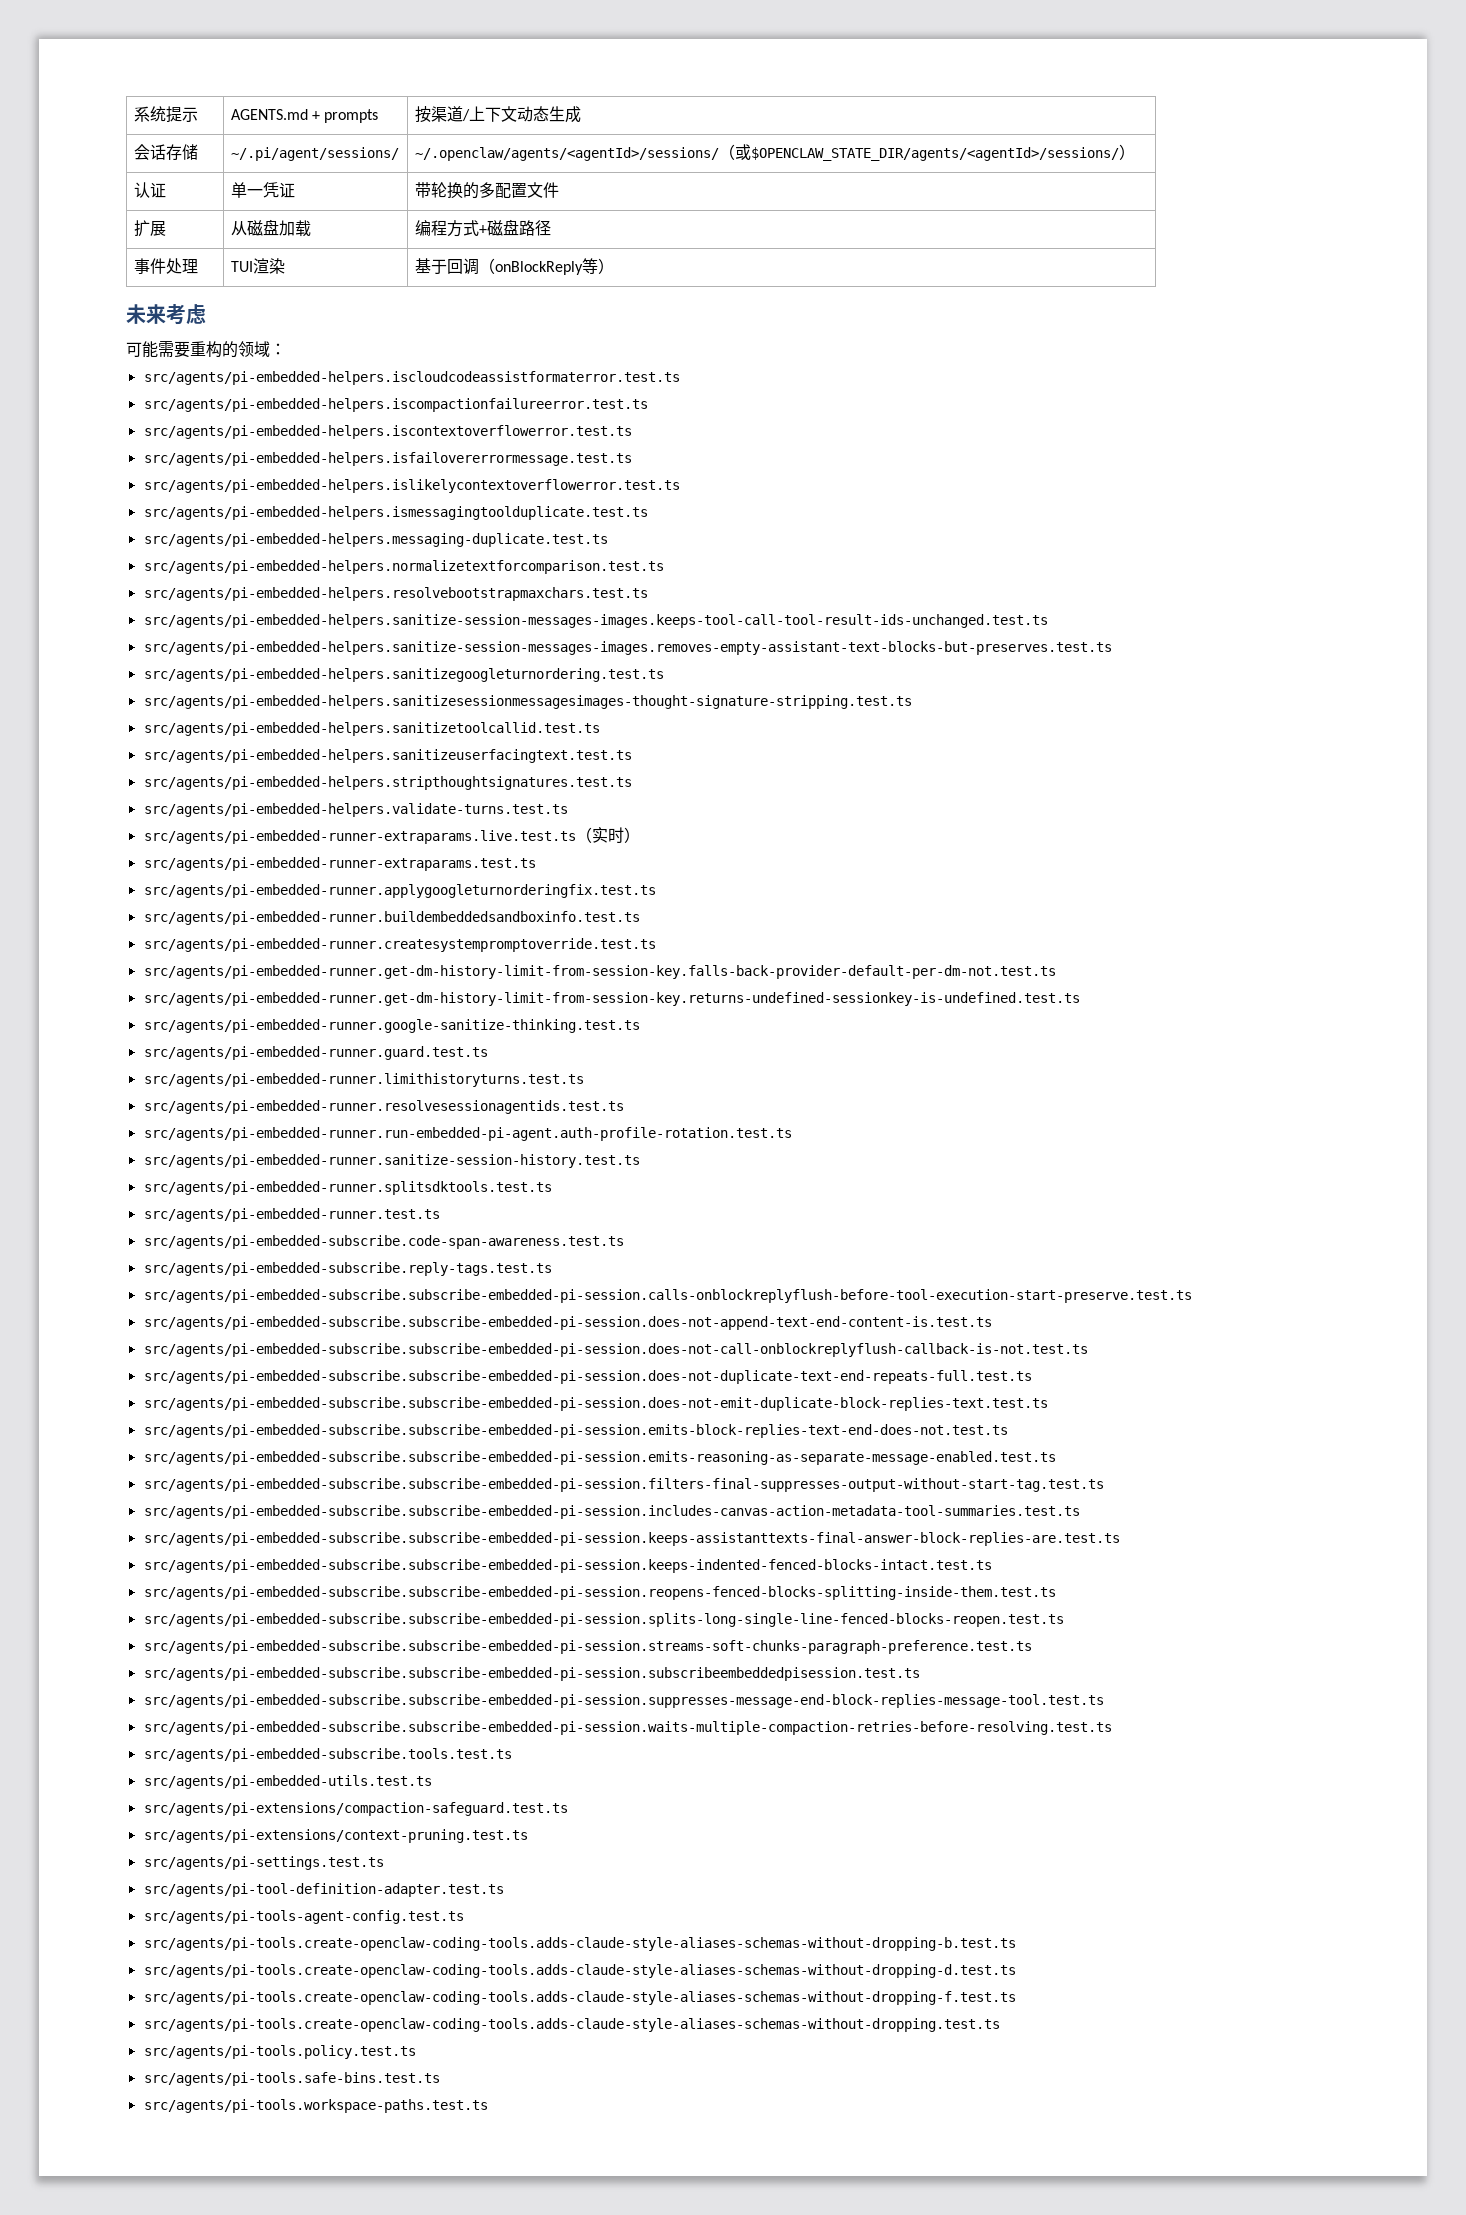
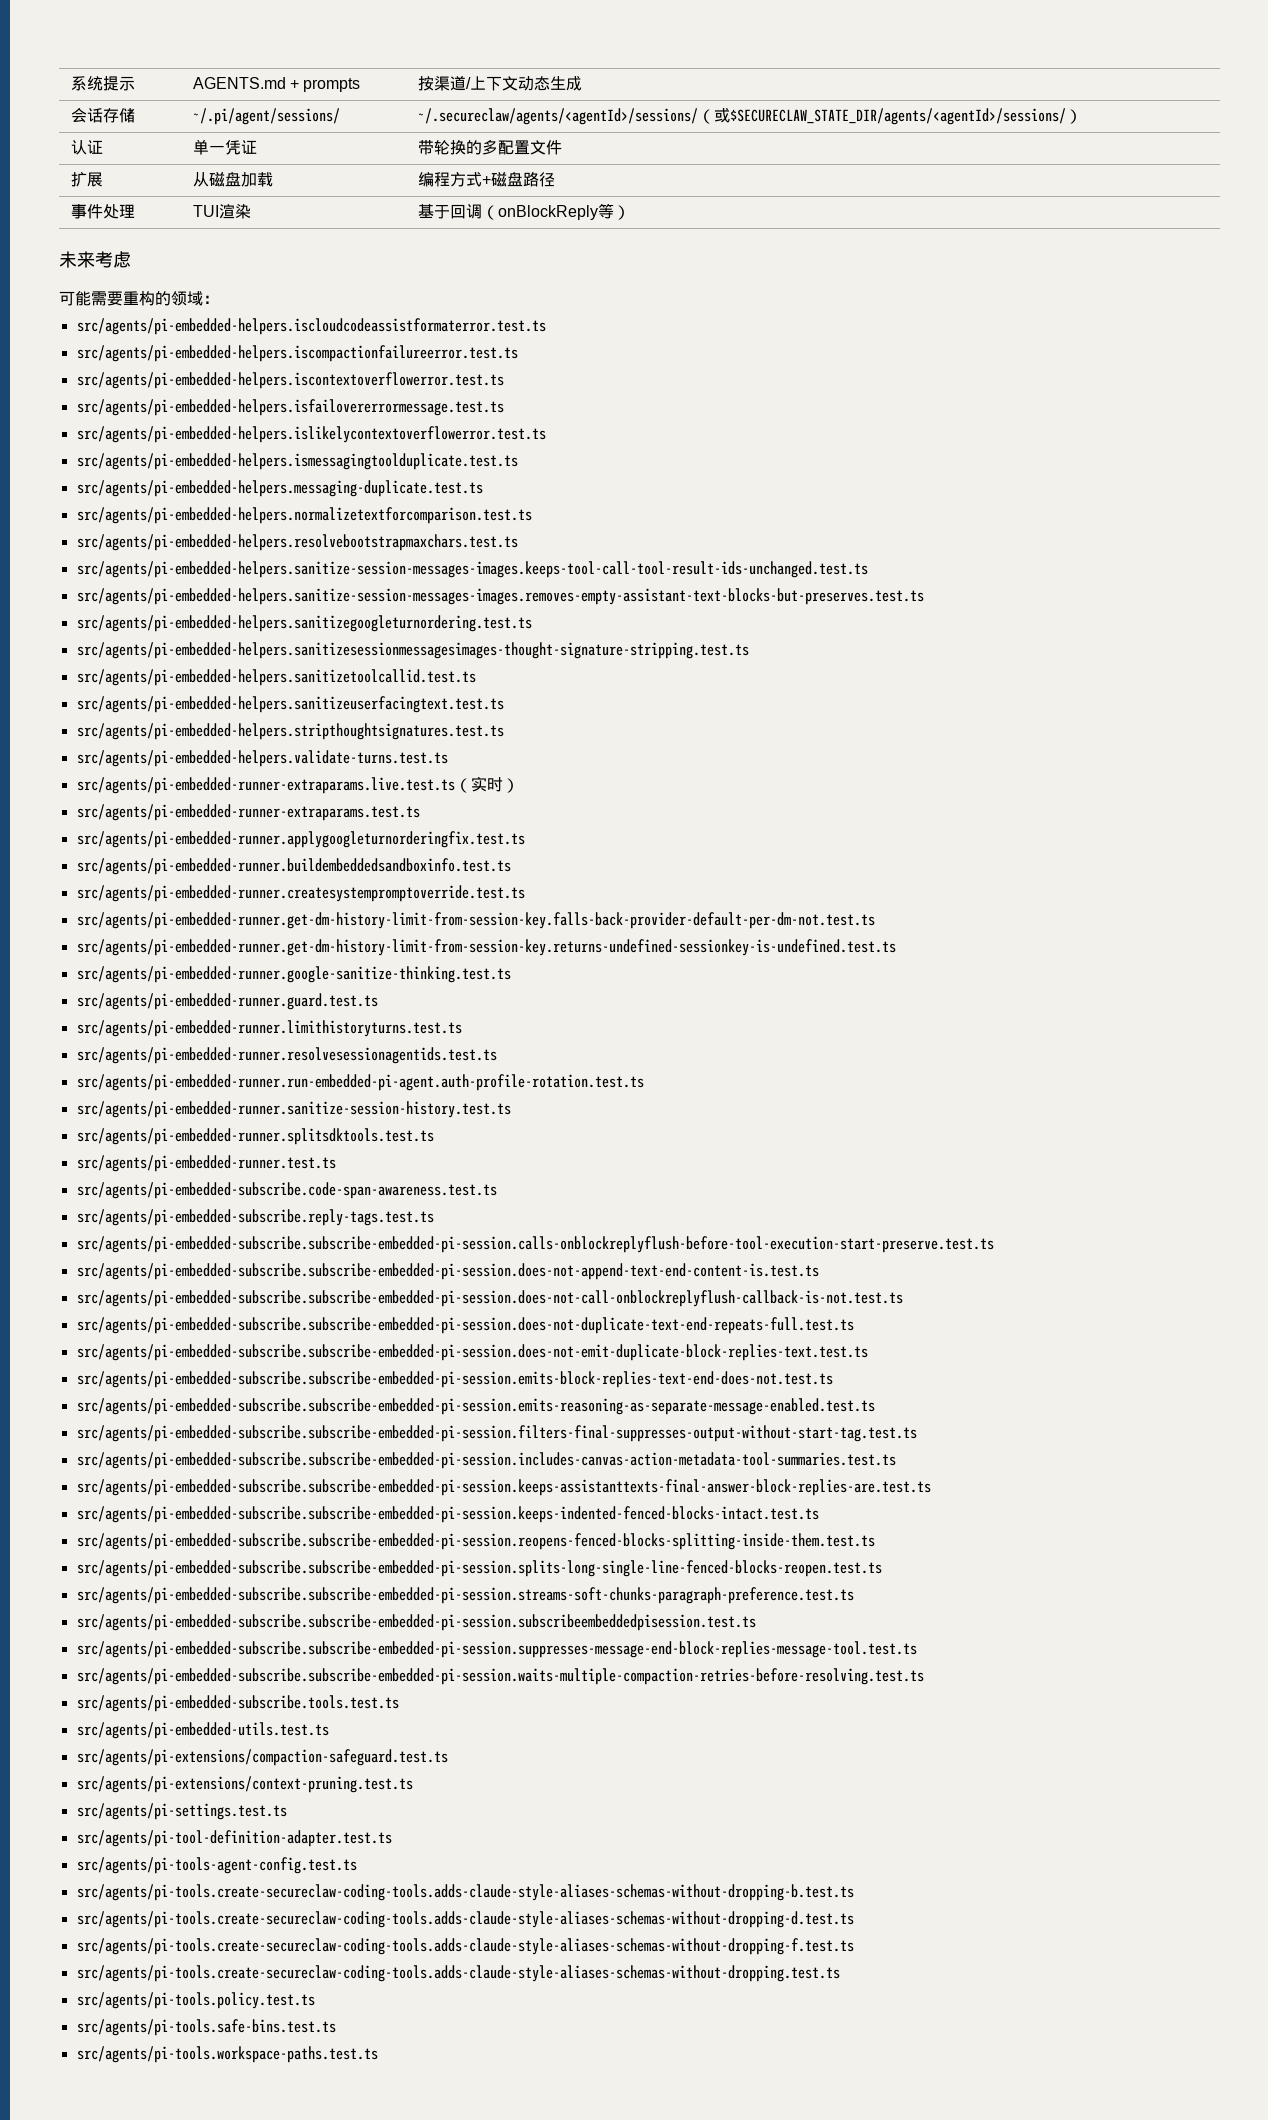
[414,144,1119,161] ~/.openclaw/agents/<agentId>/sessions/（或$OPENCLAW_STATE_DIR/agents/<agentId>/sessions/ -> [417,108,1066,125] ~/.secureclaw/agents/<agentId>/sessions/（或$SECURECLAW_STATE_DIR/agents/<agentId>/sessions/
[143,1937,1016,1951] [143,1964,1016,1978] [143,1991,1016,2005] [143,2018,1000,2032] src/agents/pi-tools.create-openclaw-coding-tools.adds-claude-style-aliases-schemas-without-dropping-b.test.ts // src/agents/pi-tools.create-openclaw-coding-tools.adds-claude-style-aliases-schemas-without-dropping-d.test.ts // src/agents/pi-tools.create-openclaw-coding-tools.adds-claude-style-aliases-schemas-without-dropping-f.test.ts // src/agents/pi-tools.create-openclaw-coding-tools.adds-claude-style-aliases-schemas-without-dropping.test.ts -> [76,1884,854,1901] [76,1911,854,1928] [76,1938,854,1955] [76,1965,840,1982] src/agents/pi-tools.create-secureclaw-coding-tools.adds-claude-style-aliases-schemas-without-dropping-b.test.ts // src/agents/pi-tools.create-secureclaw-coding-tools.adds-claude-style-aliases-schemas-without-dropping-d.test.ts // src/agents/pi-tools.create-secureclaw-coding-tools.adds-claude-style-aliases-schemas-without-dropping-f.test.ts // src/agents/pi-tools.create-secureclaw-coding-tools.adds-claude-style-aliases-schemas-without-dropping.test.ts

